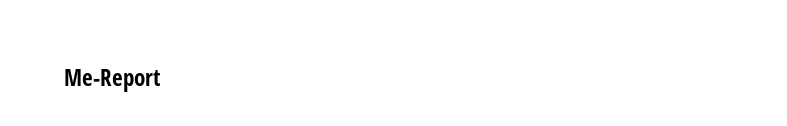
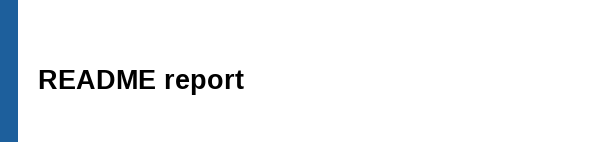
[64,69,160,92] Me-Report -> [38,70,244,95] README report

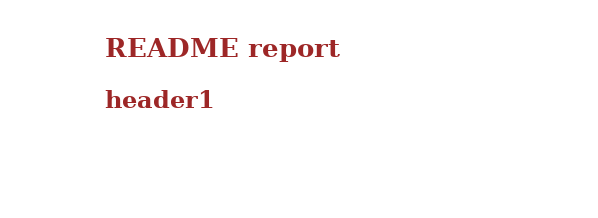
(244, 82) none -> [105,90,215,108] // header1

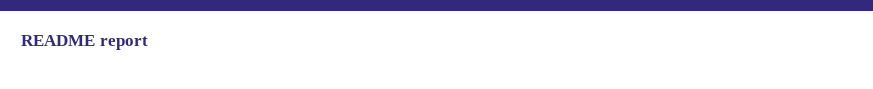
[105,90,215,108] // header1 -> (148, 43) none

